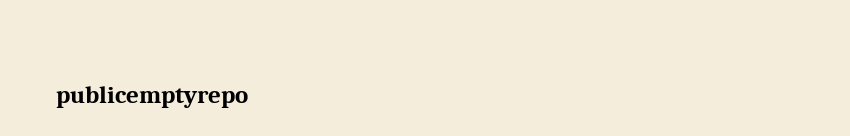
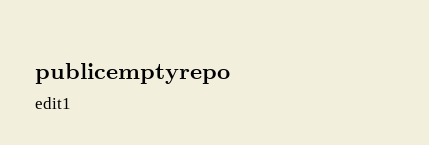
(248, 97) none -> [35,97,71,109] // edit1

